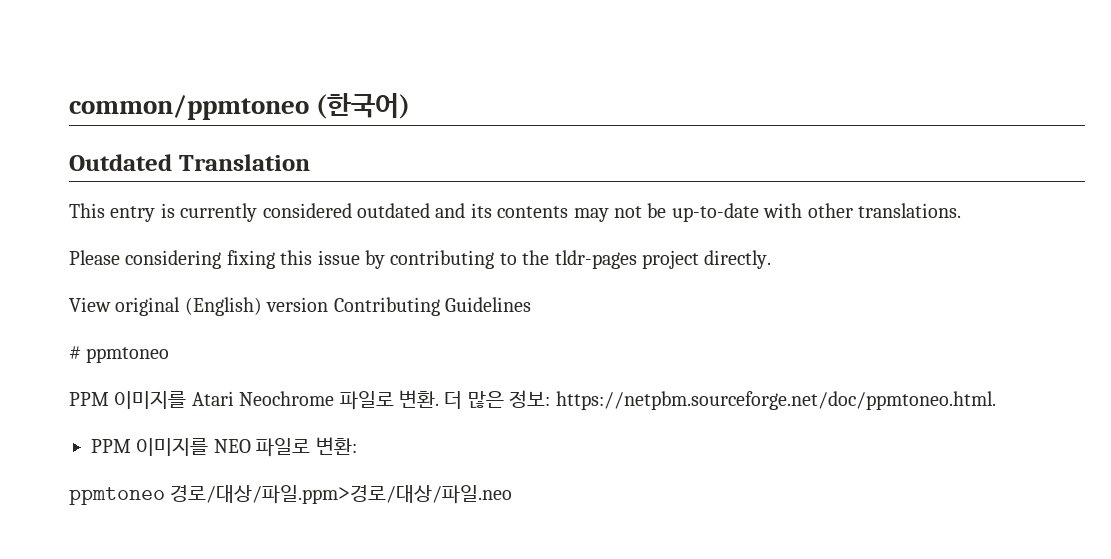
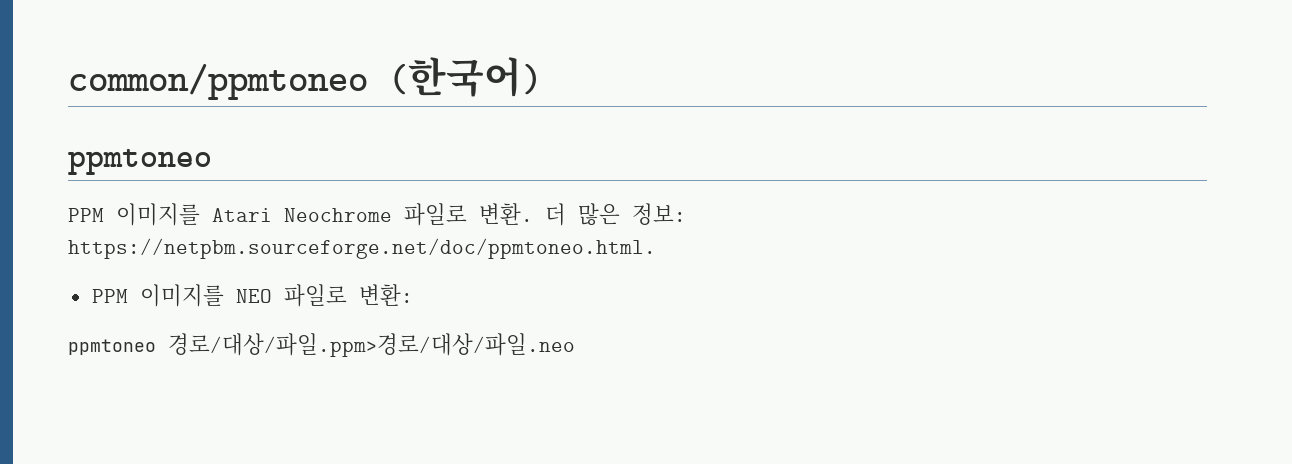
[69,154,310,171] [69,203,961,222] [69,250,772,269] [69,297,531,316] [69,346,81,359] Outdated Translation // This entry is currently considered outdated and its contents may not be up-to-date with other translations. // Please considering fixing this issue by contributing to the tldr-pages project directly. // View original (English) version Contributing Guidelines // # -> (542, 77) none

